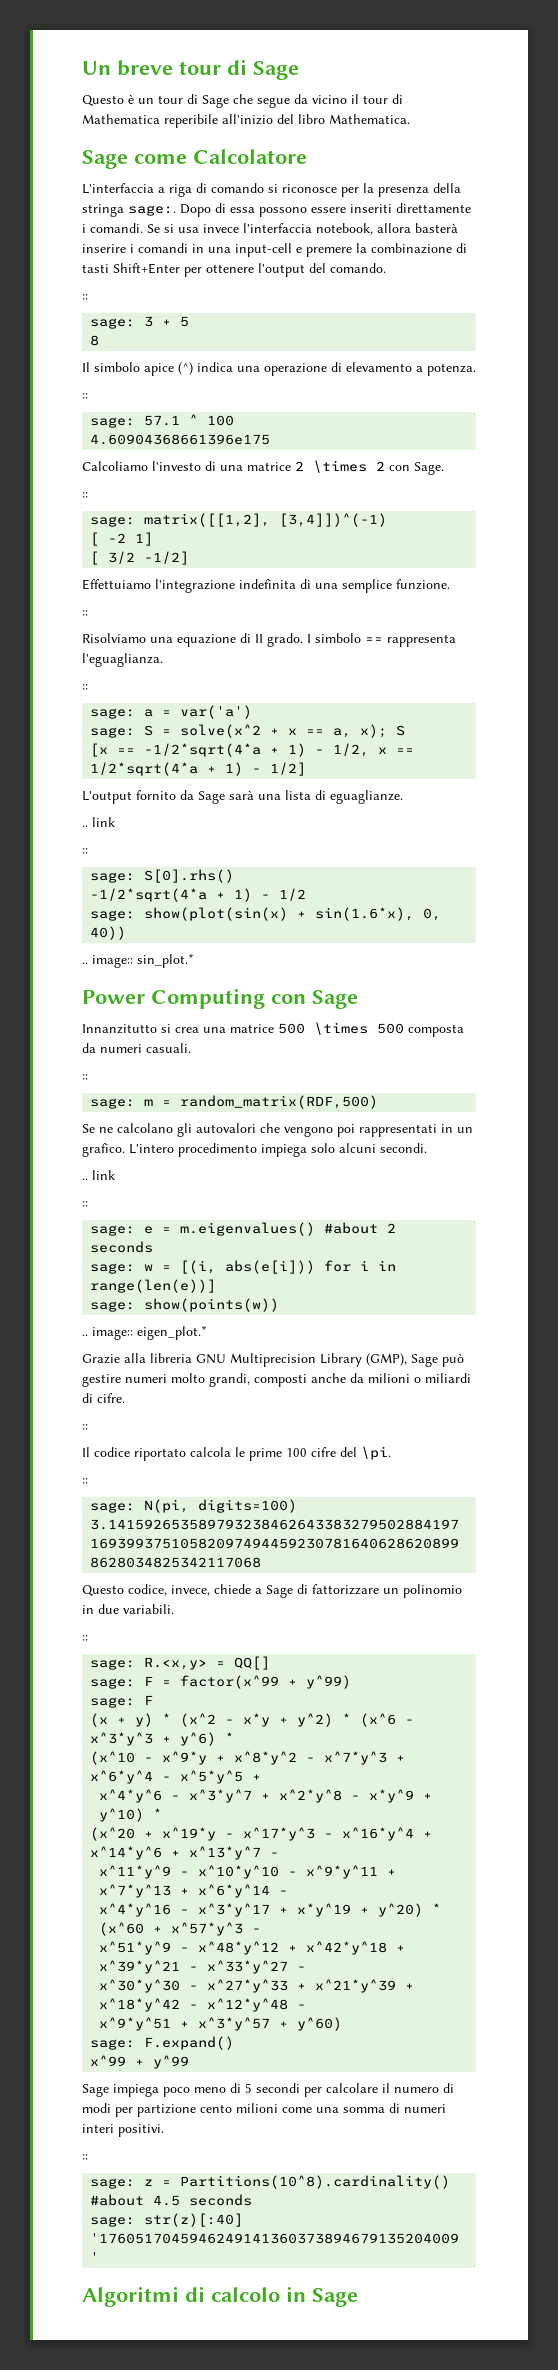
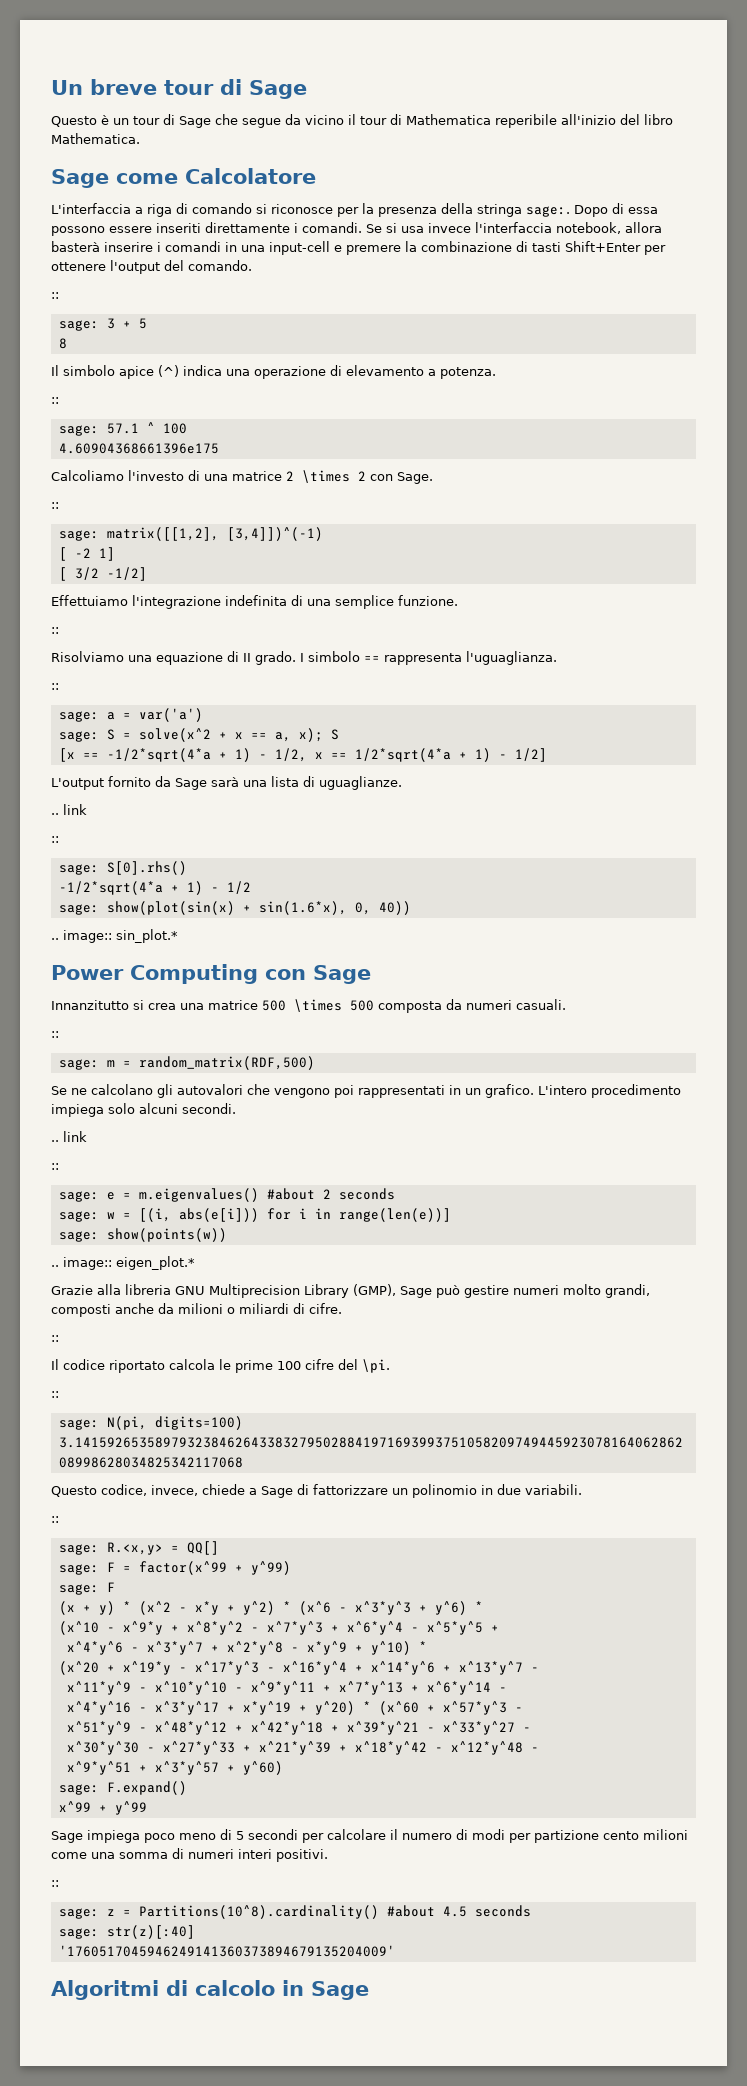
[82,653,163,667] l'eguaglianza. -> [466,651,557,665] l'uguaglianza.
[330,790,403,804] eguaglianze. -> [319,776,402,790] uguaglianze.

